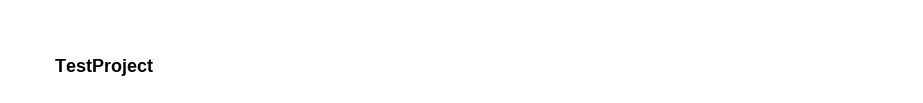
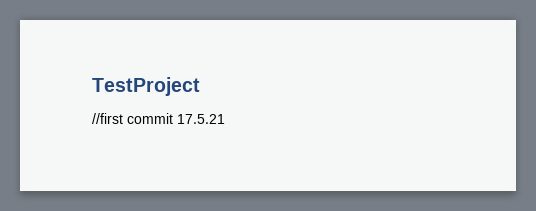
(153, 67) none -> [92,113,225,124] // //first commit 17.5.21

